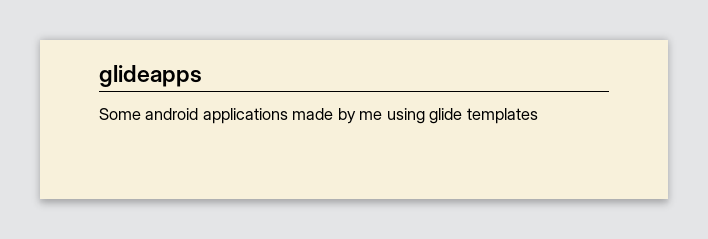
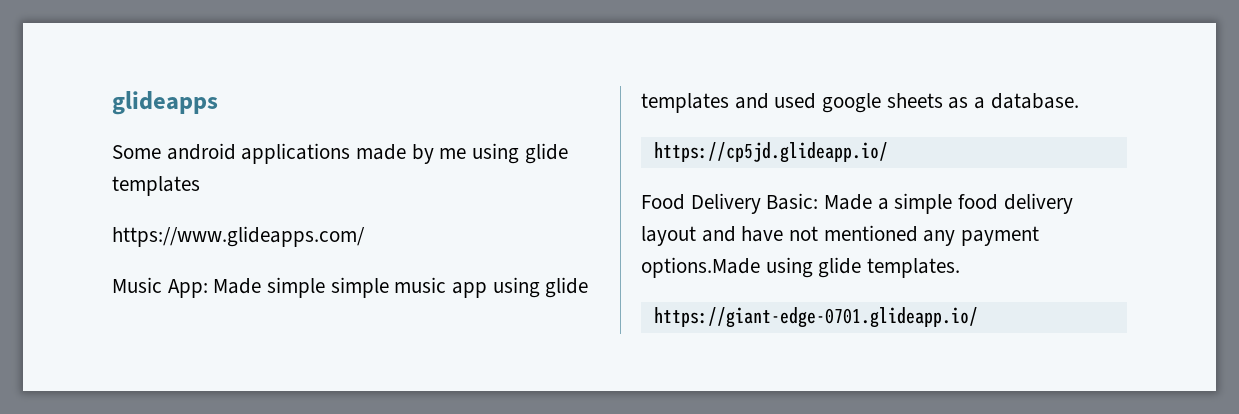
(538, 116) none -> [112,226,365,247] [112,277,589,298] [641,93,1079,113] [653,142,888,163] [641,193,1073,214] [641,225,1040,246] [641,257,961,278] [653,307,978,328] // https://www.glideapps.com/ // Music App: Made simple simple music app using glide templates and used google sheets as a database. // https://cp5jd.glideapp.io/ // Food Delivery Basic: Made a simple food delivery layout and have not mentioned any payment options.Made using glide templates. // https://giant-edge-0701.glideapp.io/

